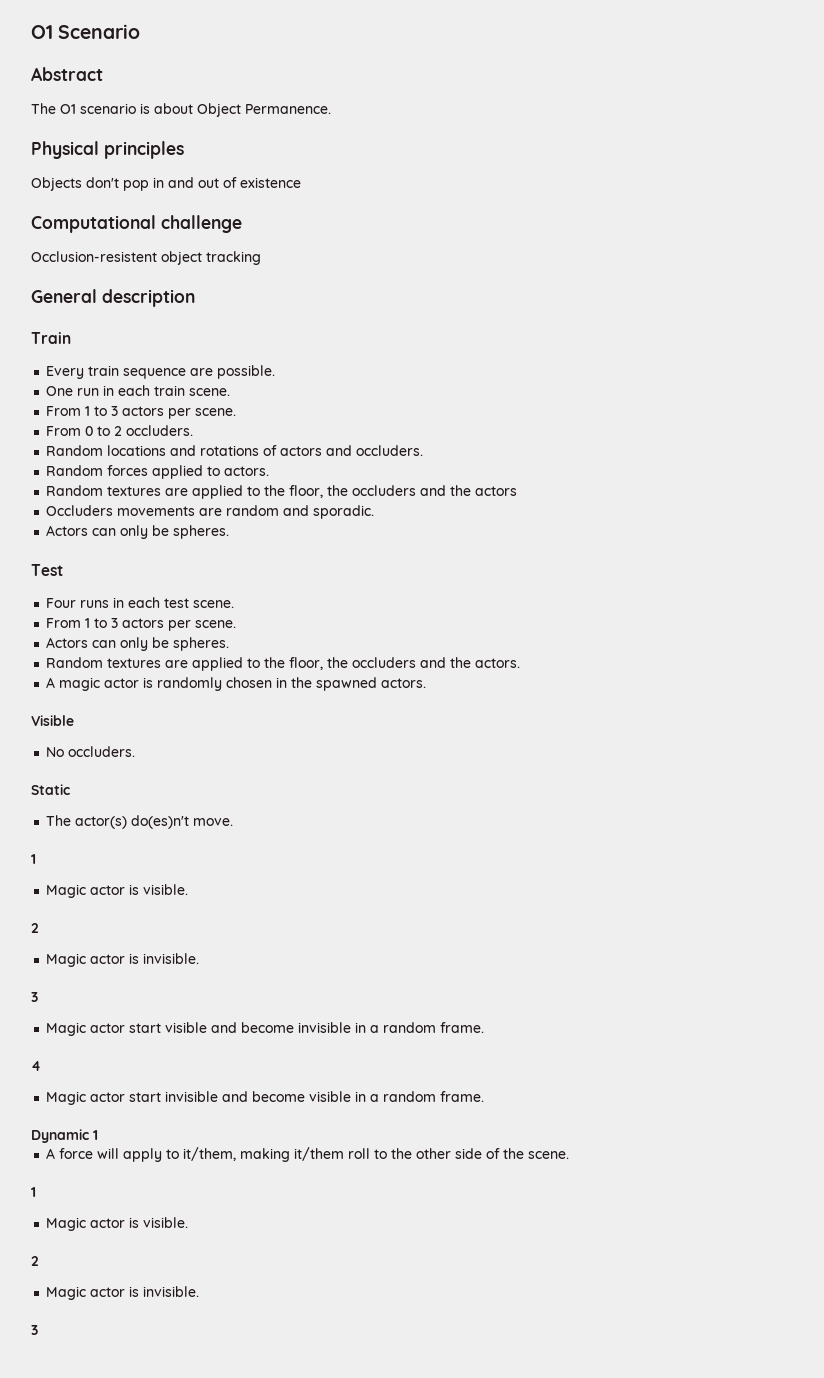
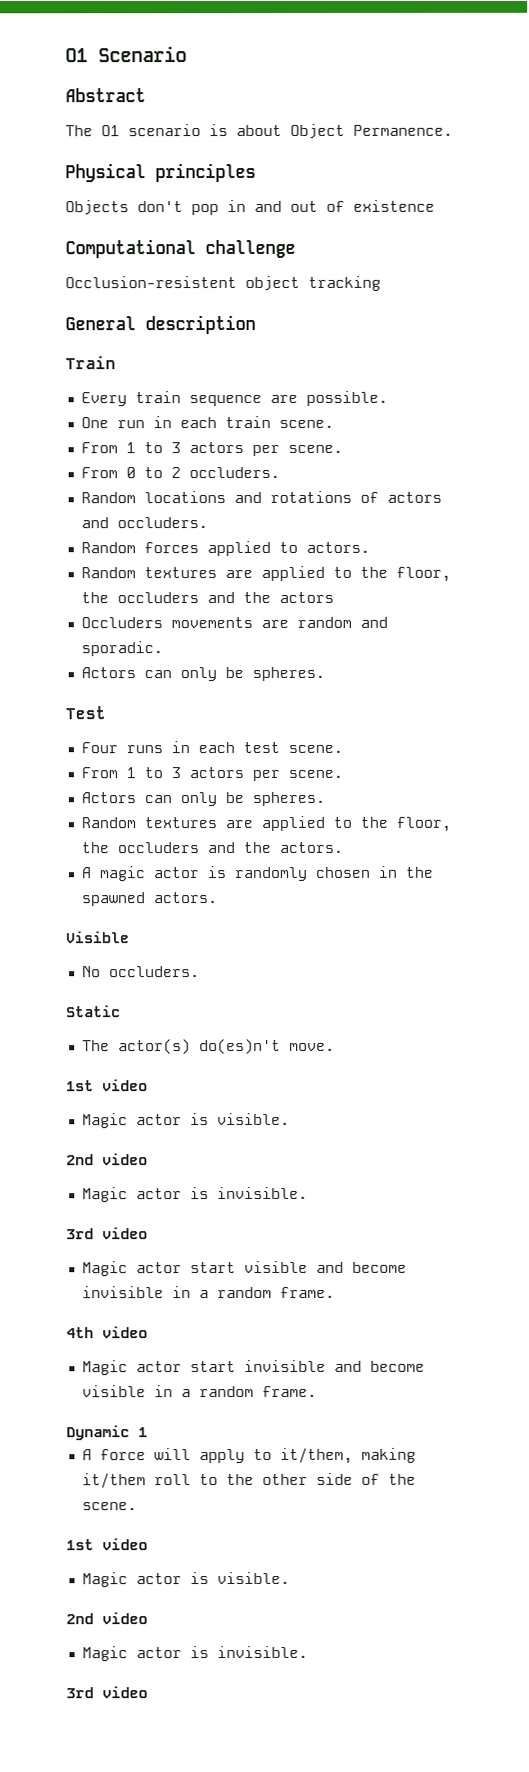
[31,854,36,864] [46,884,189,898] [31,923,39,933] [46,953,200,967] [31,992,38,1002] 1 // Magic actor is visible. // 2 // Magic actor is invisible. // 3 -> [66,1079,148,1092] [81,1112,290,1129] [66,1153,148,1166] [81,1186,308,1203] [66,1227,148,1240] 1st video // Magic actor is visible. // 2nd video // Magic actor is invisible. // 3rd video
[31,1061,41,1071] 4 -> [66,1326,148,1339] 4th video
[31,1187,36,1197] [46,1217,189,1231] [31,1256,39,1266] [46,1286,200,1300] [31,1325,38,1335] 1 // Magic actor is visible. // 2 // Magic actor is invisible. // 3 -> [66,1538,148,1551] [81,1571,290,1588] [66,1612,148,1625] [81,1645,308,1662] [66,1686,148,1699] 1st video // Magic actor is visible. // 2nd video // Magic actor is invisible. // 3rd video

